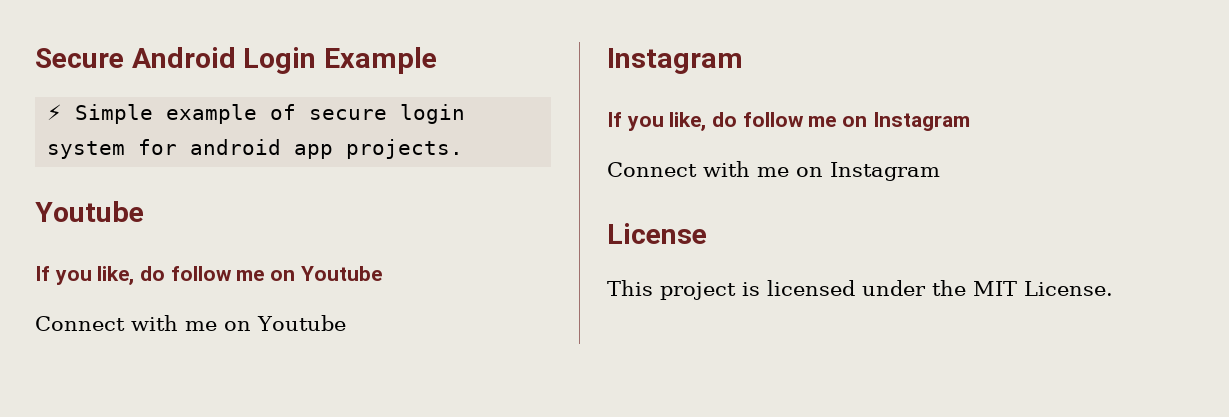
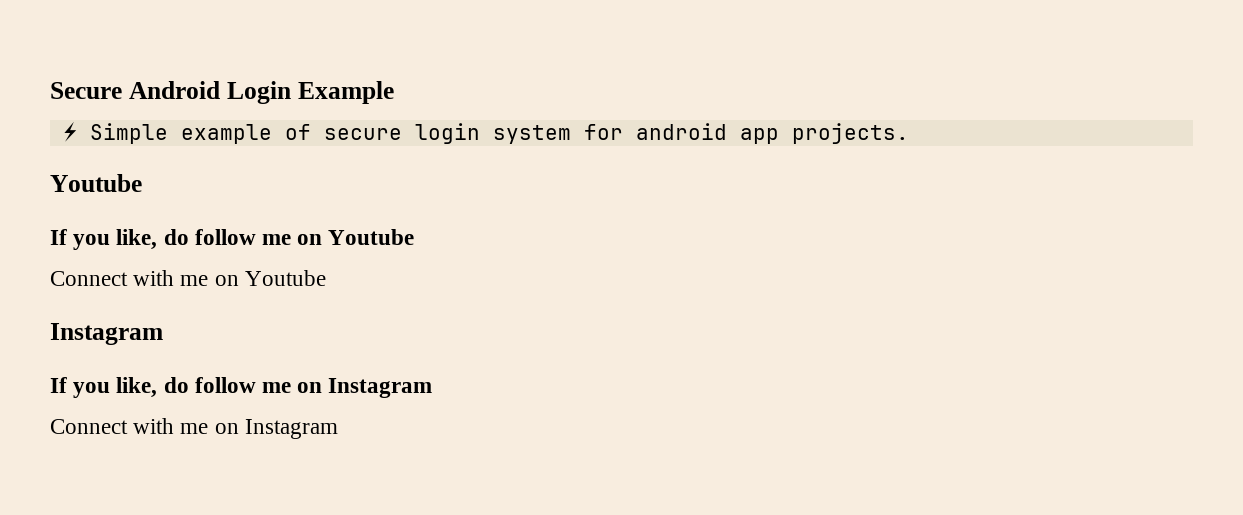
[607,223,707,244] [607,280,1113,300] // License // This project is licensed under the MIT License. -> (338, 429) none

